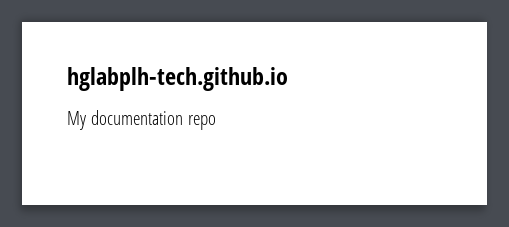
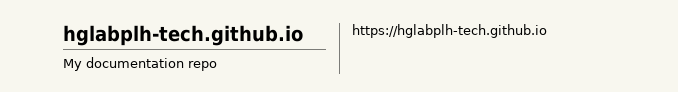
(216, 122) none -> [352,24,547,38] https://hglabplh-tech.github.io

